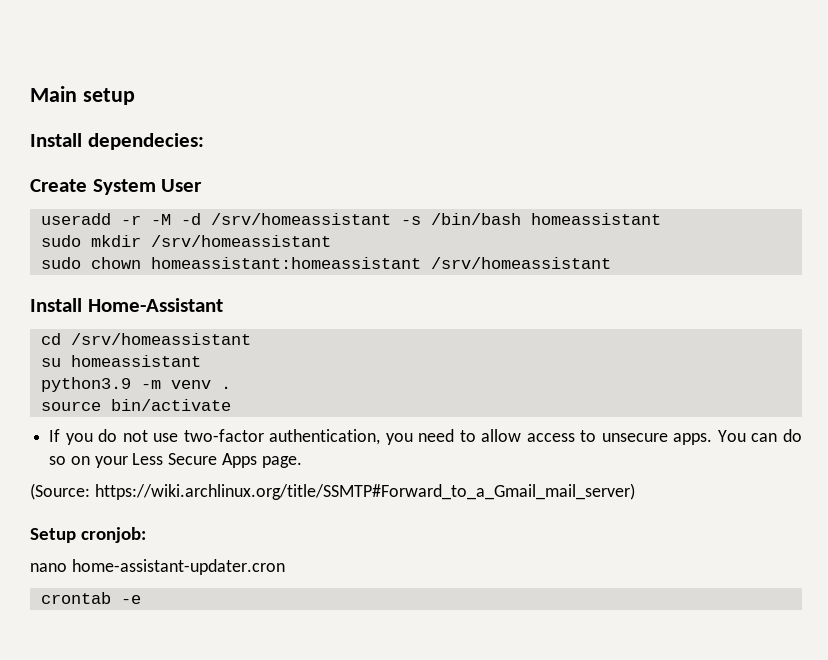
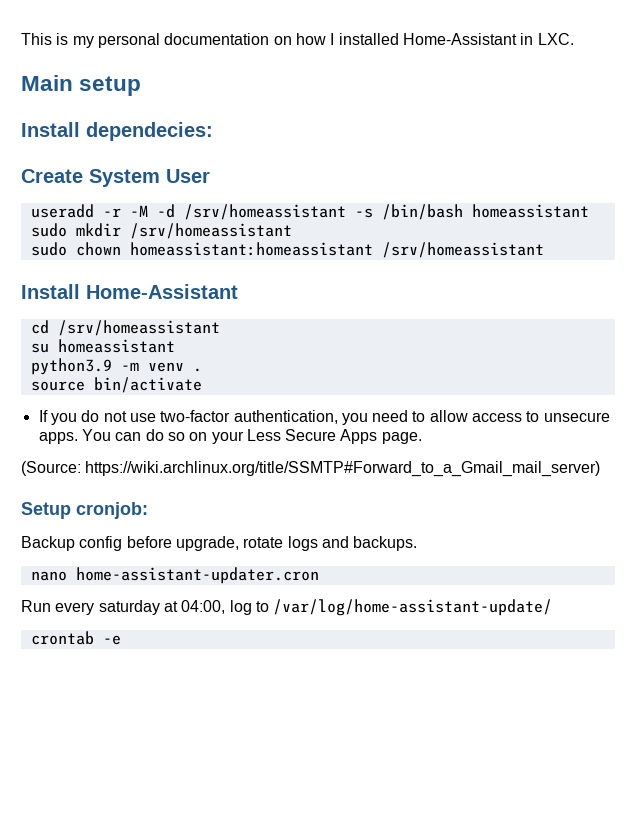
(30, 94) none -> [21,33,574,48] This is my personal documentation on how I installed Home-Assistant in LXC. //
[30,559,285,575] nano home-assistant-updater.cron -> [21,536,418,551] [30,567,319,584] [21,599,553,616] Backup config before upgrade, rotate logs and backups. // nano home-assistant-updater.cron // Run every saturday at 04:00, log to /var/log/home-assistant-update/

